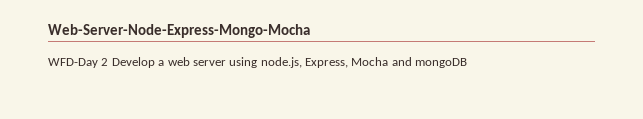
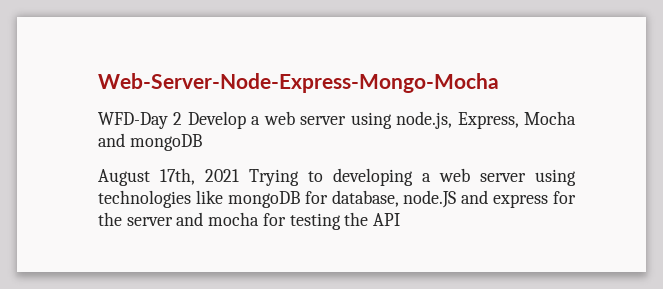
(468, 63) none -> [98,168,576,186] [98,190,576,208] [98,212,401,230] // August 17th, 2021 Trying to developing a web server using technologies like mongoDB for database, node.JS and express for the server and mocha for testing the API

